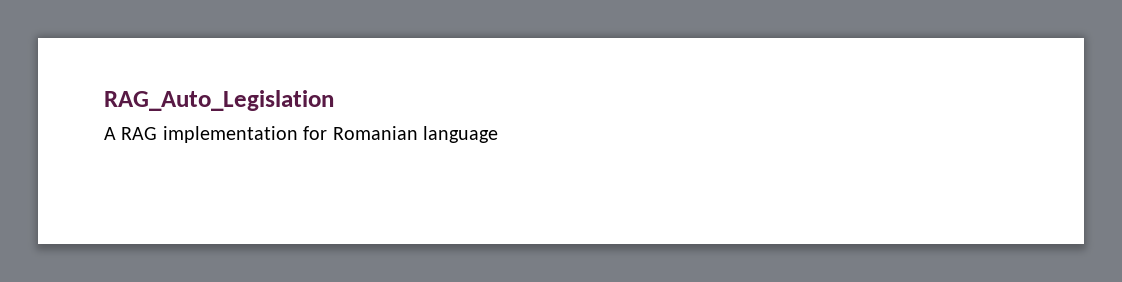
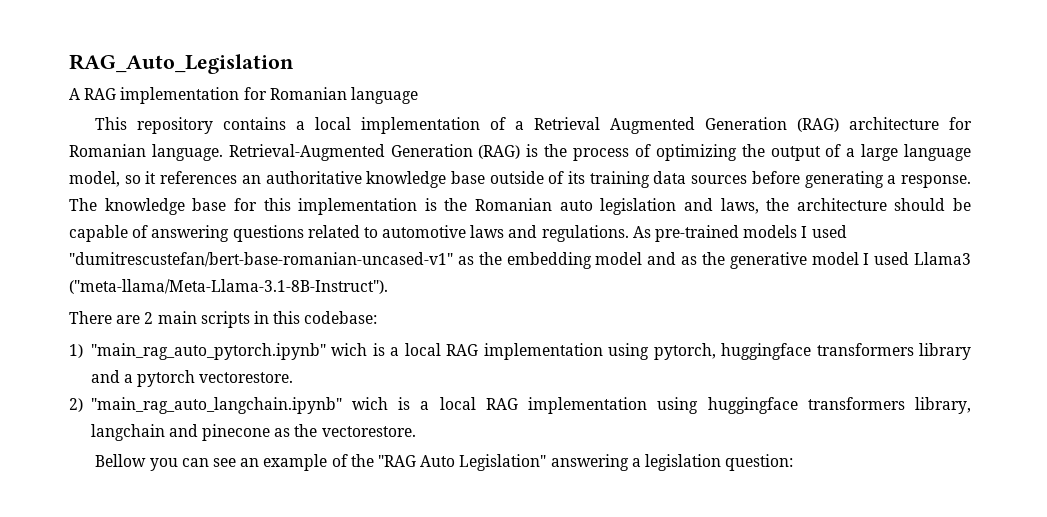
(498, 134) none -> [95,117,972,134] [69,144,972,161] [69,171,972,188] [69,198,971,215] [69,225,847,242] [69,252,972,269] [69,279,388,294] [69,311,378,328] [69,343,972,360] [90,370,294,387] [69,397,972,414] [90,424,416,441] [95,454,794,471] // This repository contains a local implementation of a Retrieval Augmented Generation (RAG) architecture for Romanian language. Retrieval-Augmented Generation (RAG) is the process of optimizing the output of a large language model, so it references an authoritative knowledge base outside of its training data sources before generating a response. The knowledge base for this implementation is the Romanian auto legislation and laws, the architecture should be capable of answering questions related to automotive laws and regulations. As pre-trained models I used "dumitrescustefan/bert-base-romanian-uncased-v1" as the embedding model and as the generative model I used Llama3 ("meta-llama/Meta-Llama-3.1-8B-Instruct"). // There are 2 main scripts in this codebase: // 1) "main_rag_auto_pytorch.ipynb" wich is a local RAG implementation using pytorch, huggingface transformers library and a pytorch vectorestore. // 2) "main_rag_auto_langchain.ipynb" wich is a local RAG implementation using huggingface transformers library, langchain and pinecone as the vectorestore. // Bellow you can see an example of the "RAG Auto Legislation" answering a legislation question:

